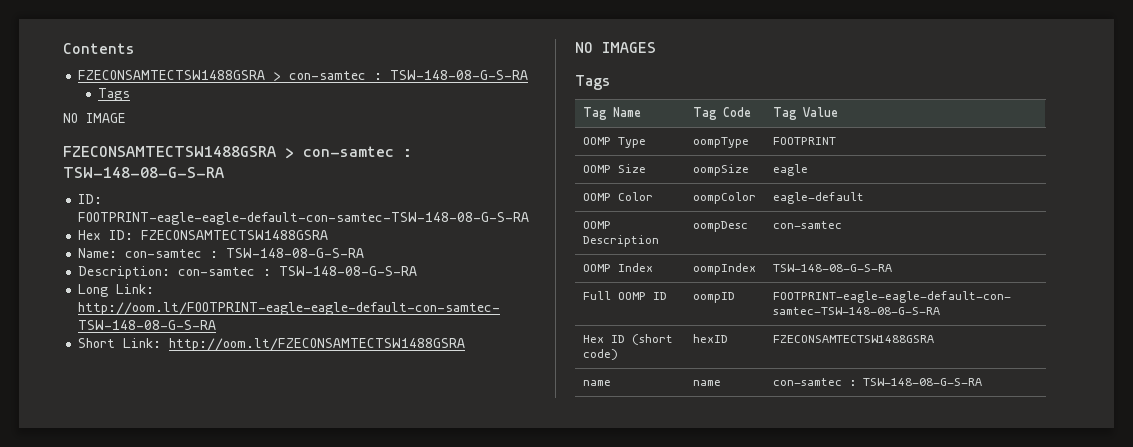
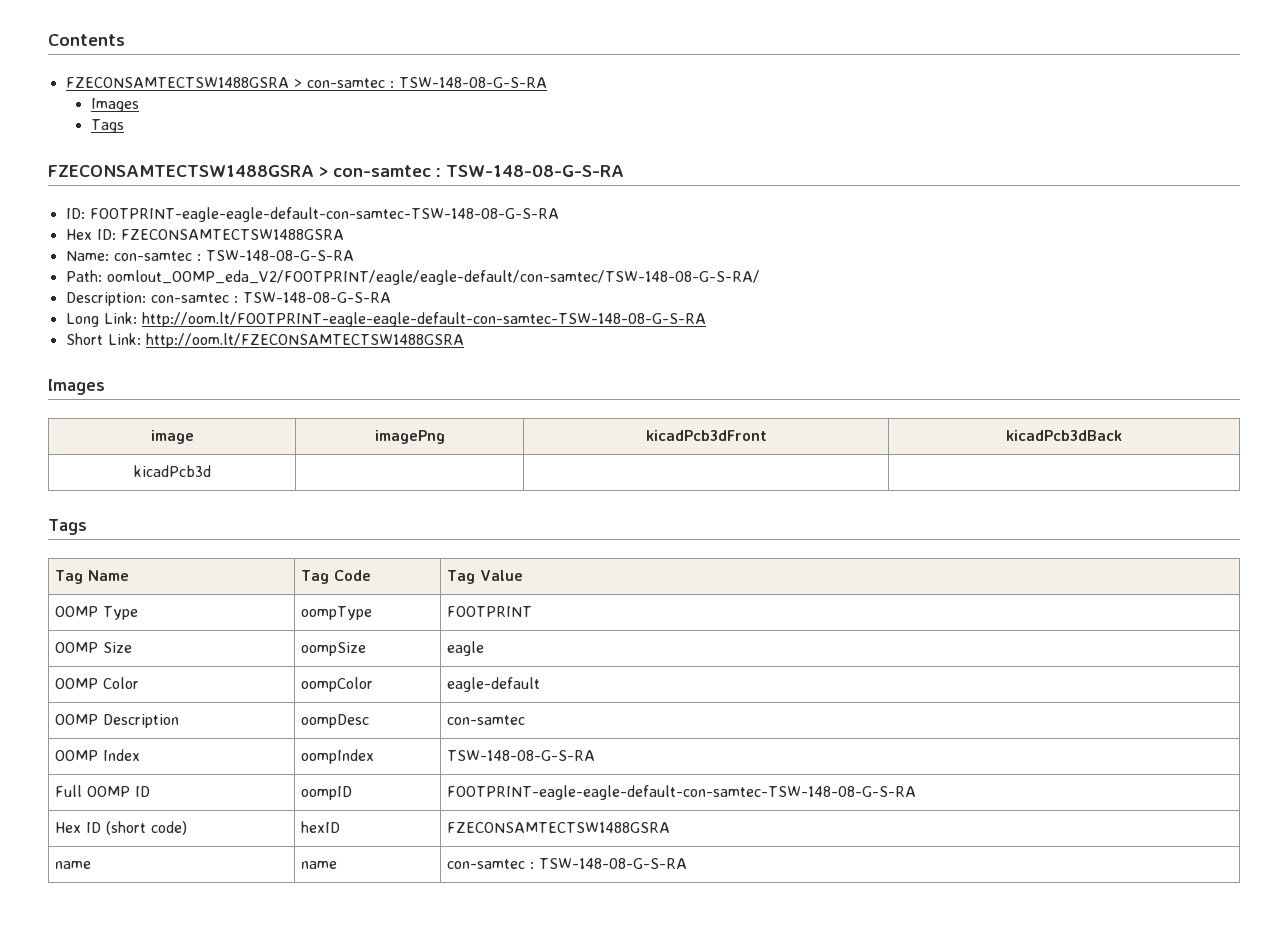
[98,88,131,101] [63,113,126,123] // Tags // NO IMAGE -> [90,98,139,112] [90,119,124,133] // Images // Tags
(365, 253) none -> [65,270,760,285] // Path: oomlout_OOMP_eda_V2/FOOTPRINT/eagle/eagle-default/con-samtec/TSW-148-08-G-S-RA/
[575,42,656,53] NO IMAGES -> [48,379,105,395] [150,430,194,444] [374,430,445,444] [645,430,767,441] [1006,430,1122,441] [133,465,211,477] Images // image | imagePng | kicadPcb3dFront | kicadPcb3dBack // kicadPcb3d | | |

